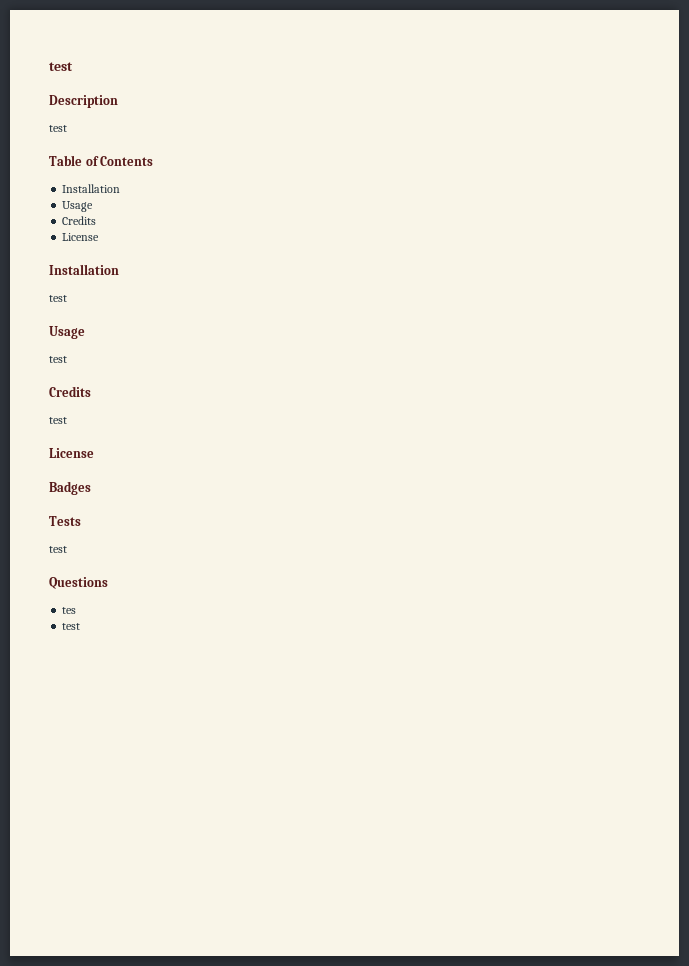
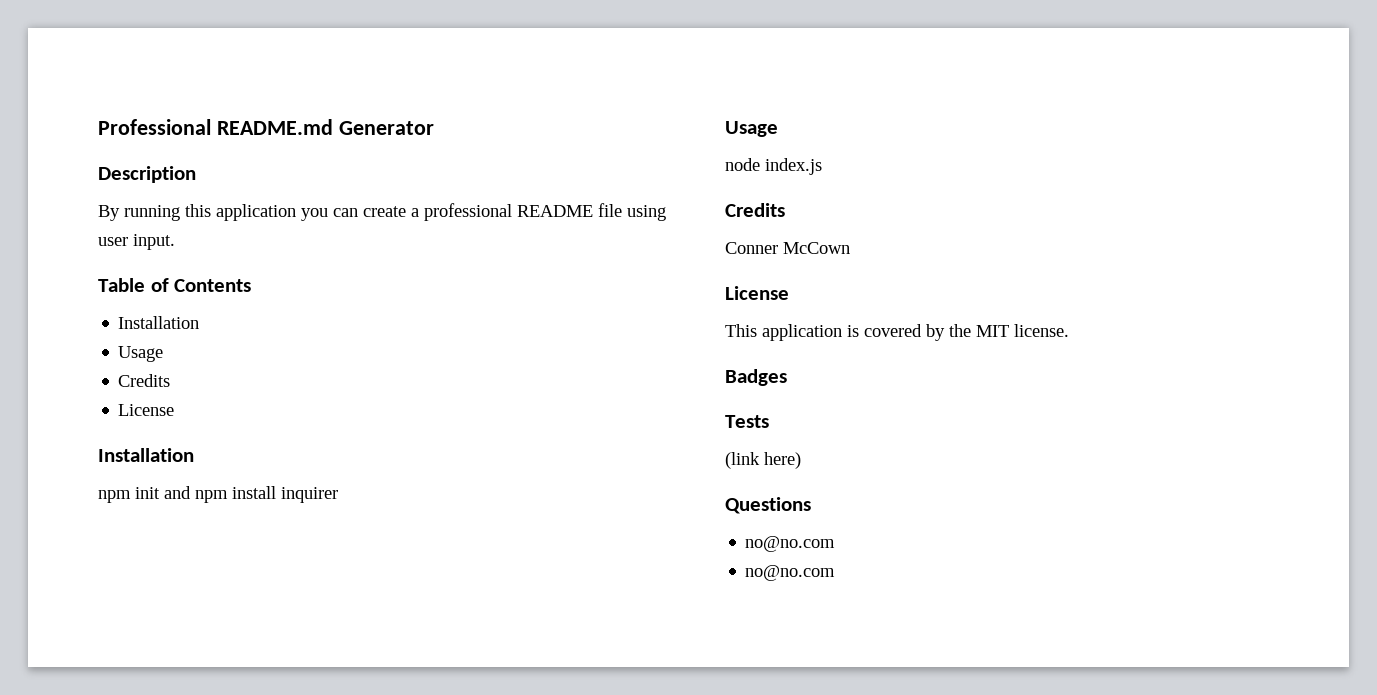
[49,62,73,71] [49,95,118,108] [49,125,67,132] test // Description // test -> [98,119,434,135] [98,166,196,183] [98,203,666,221] [98,234,175,250] Professional README.md Generator // Description // By running this application you can create a professional README file using user input.
[49,295,67,302] [49,326,85,339] [49,356,67,363] [49,386,91,397] [49,417,67,424] [49,448,94,458] test // Usage // test // Credits // test // License -> [98,486,338,503] [725,121,778,137] [725,158,822,175] [725,203,785,217] [725,242,850,254] [725,286,789,300] [725,324,1069,341] npm init and npm install inquirer // Usage // node index.js // Credits // Conner McCown // License // This application is covered by the MIT license.
[49,546,67,553] test -> [725,452,801,469] (link here)
[62,607,77,614] [62,623,81,630] tes // test -> [745,536,836,552] [745,565,836,581] no@no.com // no@no.com

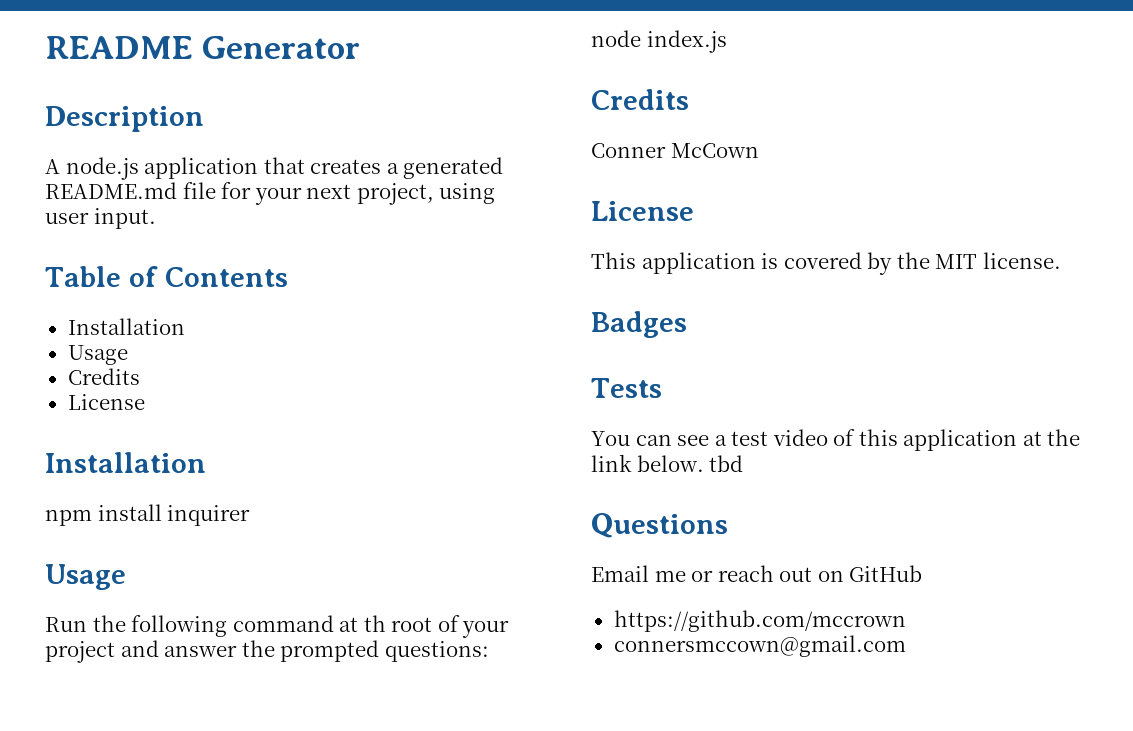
[98,119,333,135] Professional README.md -> [45,36,193,59] README
[98,203,622,221] By running this application you can create a professional README file -> [45,157,504,180] [45,182,434,205] A node.js application that creates a generated README.md file for your next project,
[135,486,228,503] init and npm -> (92, 517) none
(778, 129) none -> [45,615,510,638] [45,640,489,663] Run the following command at th root of your project and answer the prompted questions:
[725,452,801,469] [725,497,811,514] [745,536,836,552] [745,565,836,581] (link here) // Questions // no@no.com // no@no.com -> [591,429,1081,451] [591,454,744,472] [591,513,728,538] [591,565,923,582] [613,610,906,632] [613,635,906,657] You can see a test video of this application at the link below. tbd // Questions // Email me or reach out on GitHub // https://github.com/mccrown // connersmccown@gmail.com

